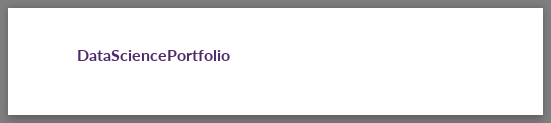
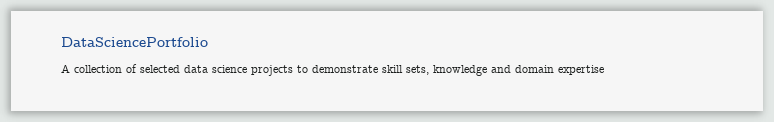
(230, 55) none -> [61,64,604,76] // A collection of selected data science projects to demonstrate skill sets, knowledge and domain expertise

